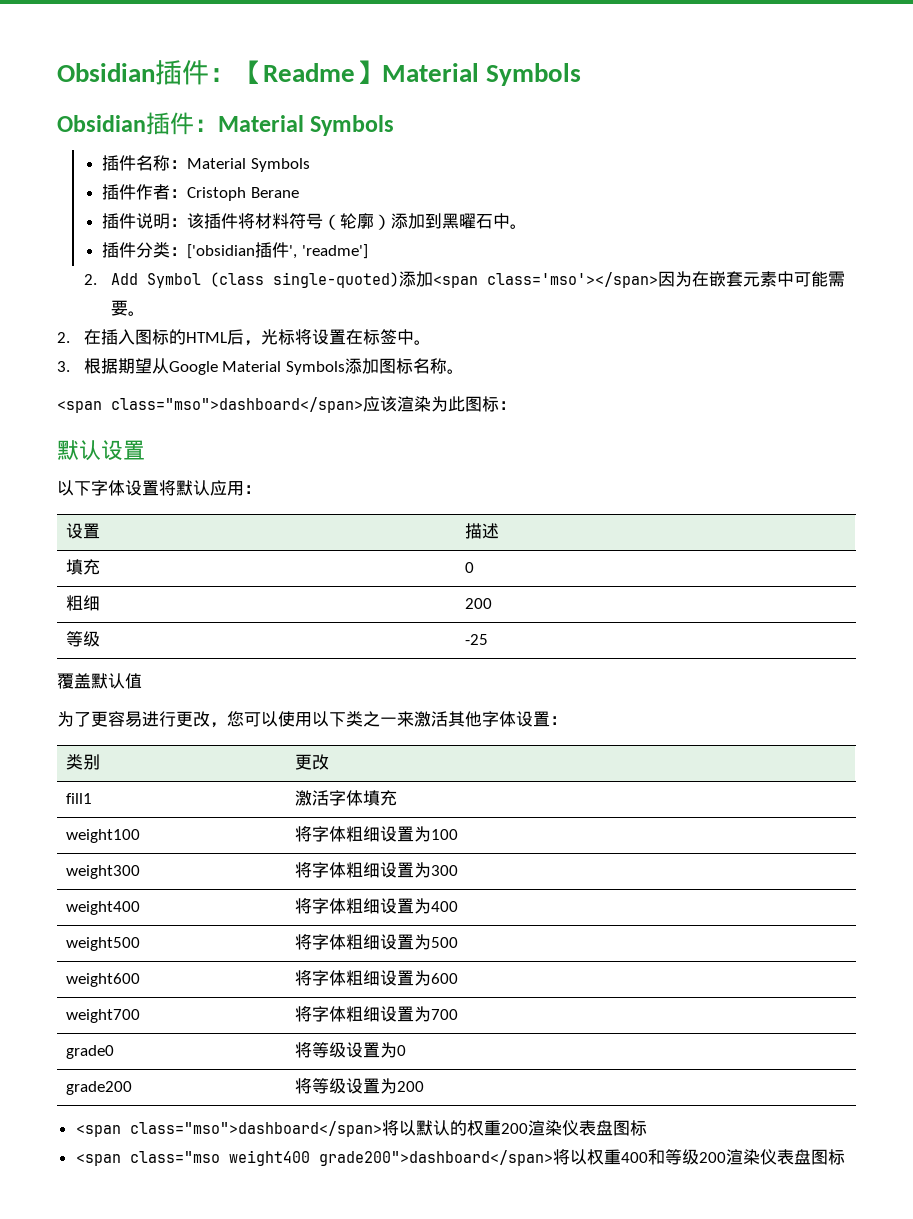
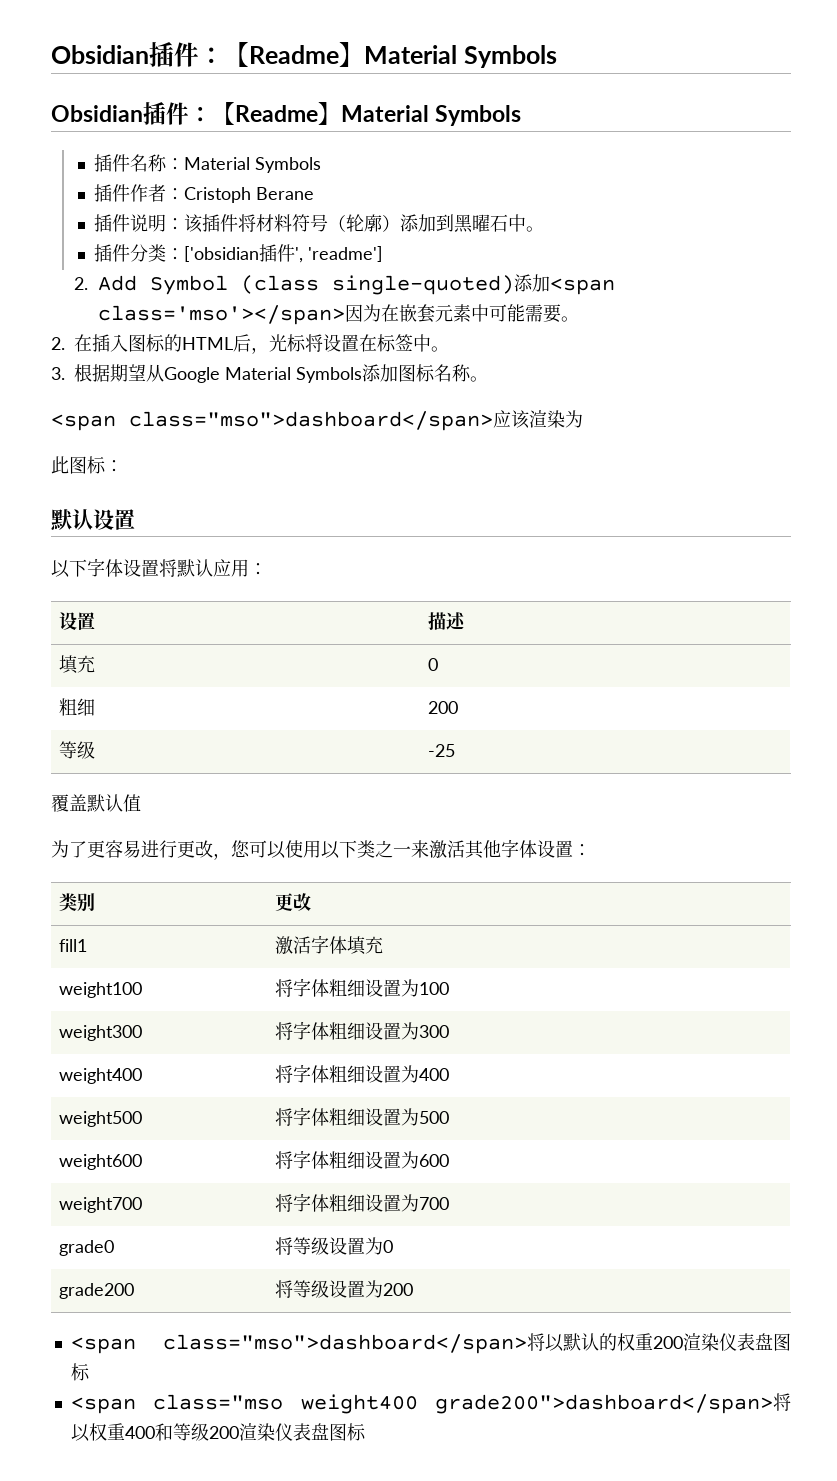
(218, 125) none -> [212,102,341,125] 【Readme】
(448, 404) none -> (583, 419) //

